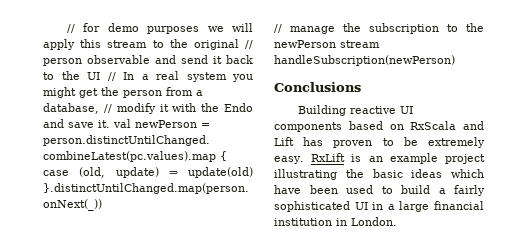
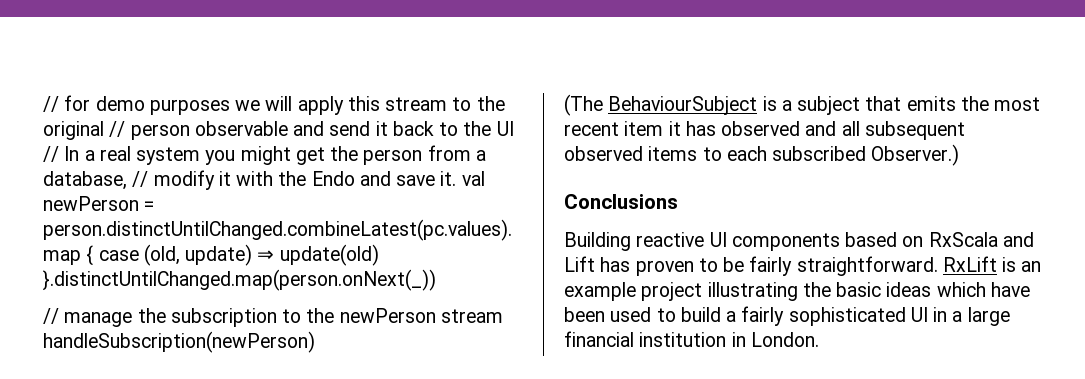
(455, 60) none -> [564,94,1041,116] [564,121,965,140] [564,144,960,166] // (The BehaviourSubject is a subject that emits the most recent item it has observed and all subsequent observed items to each subscribed Observer.)
[428,137,485,148] [274,156,304,164] extremely easy. -> [749,256,938,276] fairly straightforward.

